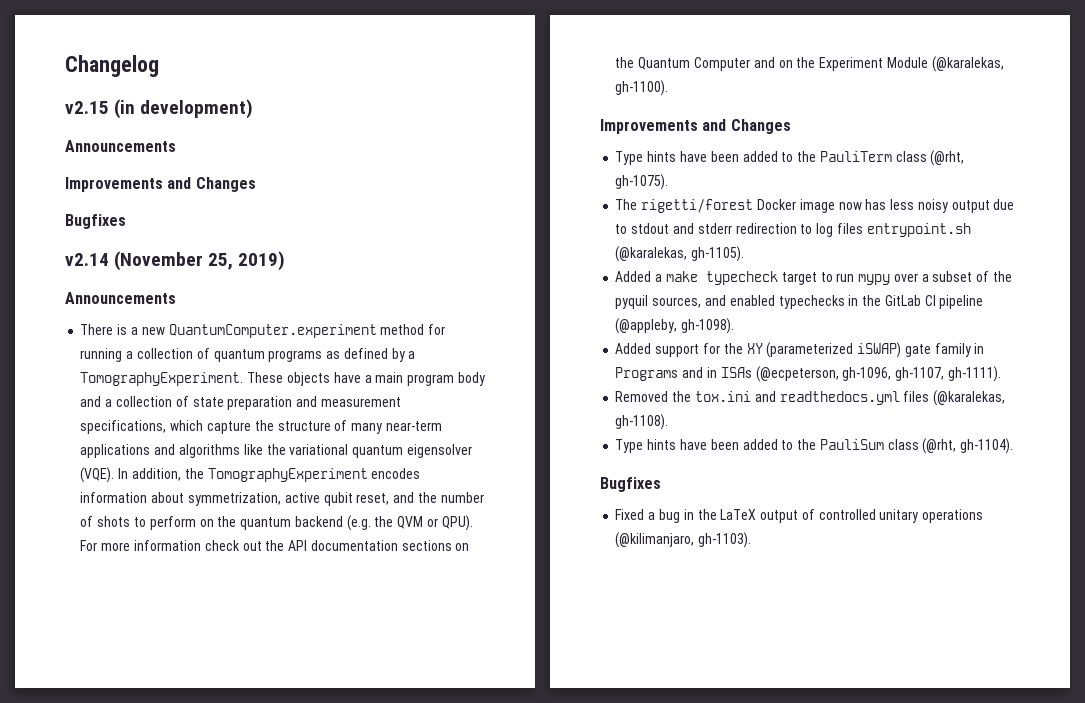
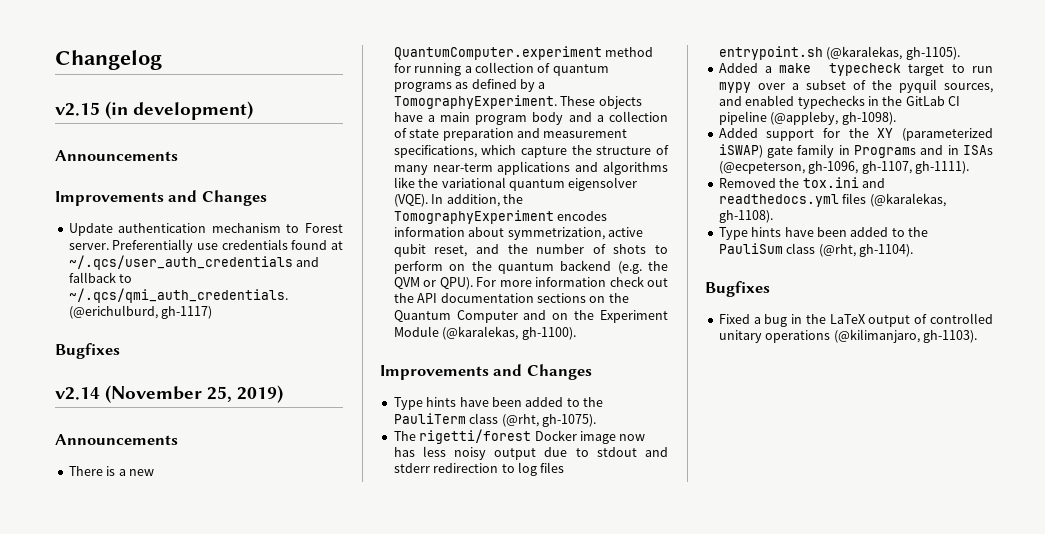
(256, 184) none -> [68,223,343,236] [68,239,343,253] [68,255,320,270] [68,272,133,283] [68,288,288,303] [68,305,213,319] // Update authentication mechanism to Forest server. Preferentially use credentials found at ~/.qcs/user_auth_credentials and fallback to ~/.qcs/qmi_auth_credentials. (@erichulburd, gh-1117)

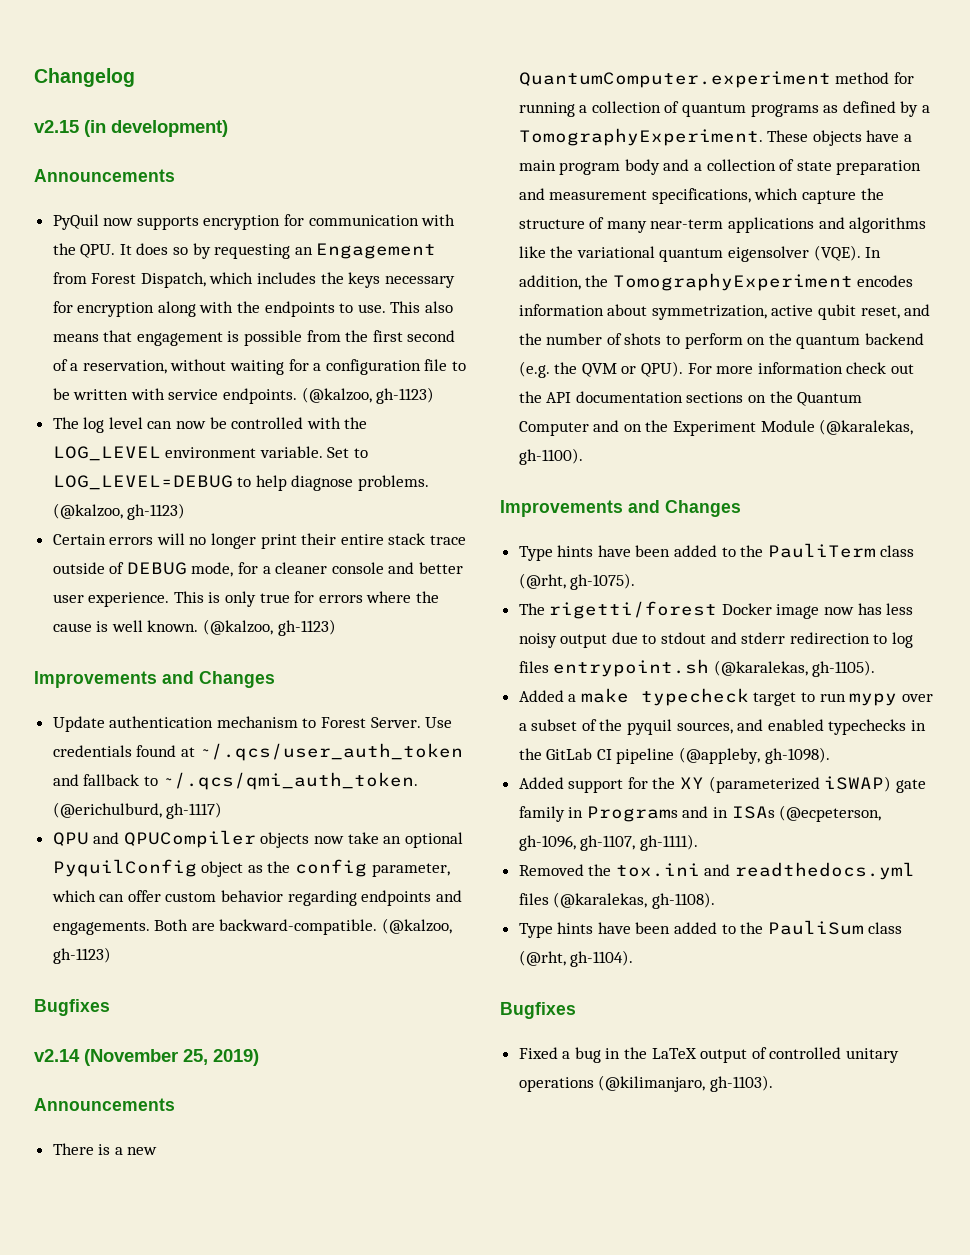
(178, 155) none -> [52,214,456,230] [52,243,437,259] [52,272,455,288] [52,301,454,317] [52,330,456,346] [52,359,467,375] [52,387,435,404] [52,417,368,433] [52,446,369,461] [52,475,430,491] [52,503,186,520] [52,533,467,549] [52,562,464,577] [52,591,440,607] [52,619,336,636] // PyQuil now supports encryption for communication with the QPU. It does so by requesting an Engagement from Forest Dispatch, which includes the keys necessary for encryption along with the endpoints to use. This also means that engagement is possible from the first second of a reservation, without waiting for a configuration file to be written with service endpoints. (@kalzoo, gh-1123) // The log level can now be controlled with the LOG_LEVEL environment variable. Set to LOG_LEVEL=DEBUG to help diagnose problems. (@kalzoo, gh-1123) // Certain errors will no longer print their entire stack trace outside of DEBUG mode, for a cleaner console and better user experience. This is only true for errors where the cause is well known. (@kalzoo, gh-1123)
[68,239,219,253] server. Preferentially use -> [370,717,453,728] Server. Use
[68,255,293,270] ~/.qcs/user_auth_credentials -> [199,743,464,761] ~/.qcs/user_auth_token
[68,288,288,303] ~/.qcs/qmi_auth_credentials. -> [162,772,419,790] ~/.qcs/qmi_auth_token.
(213, 312) none -> [52,830,463,848] [52,859,450,877] [51,890,462,906] [52,918,453,935] [52,947,111,964] // QPU and QPUCompiler objects now take an optional PyquilConfig object as the config parameter, which can offer custom behavior regarding endpoints and engagements. Both are backward-compatible. (@kalzoo, gh-1123)

